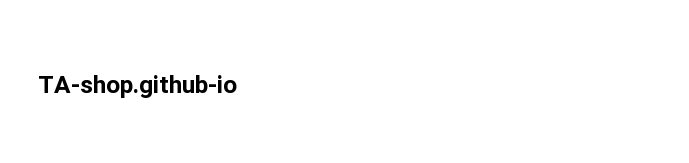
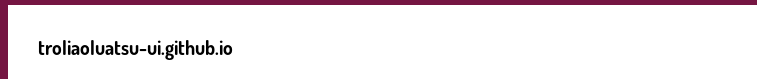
[38,75,237,98] TA-shop.github-io -> [38,40,233,60] troliaoluatsu-ui.github.io

